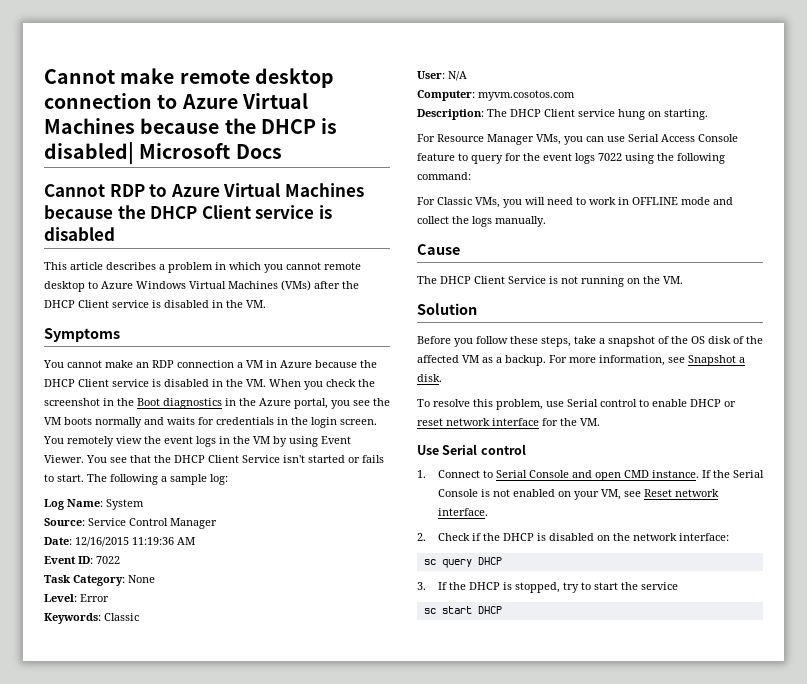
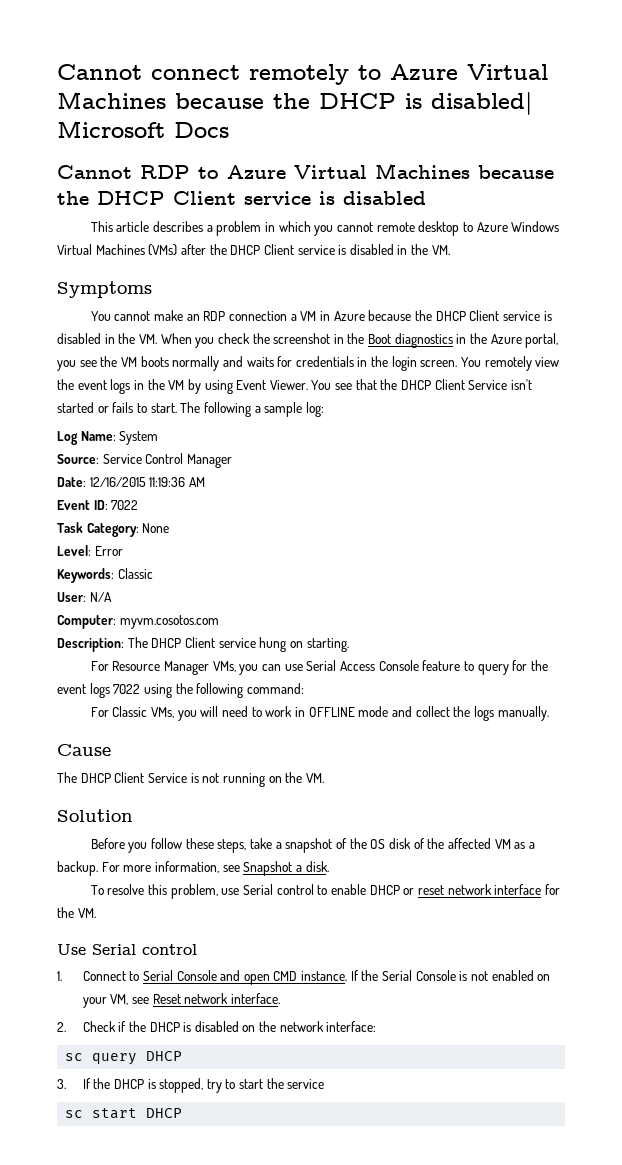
[44,68,334,88] [44,93,152,109] Cannot make remote desktop connection -> [57,64,349,85] Cannot connect remotely

